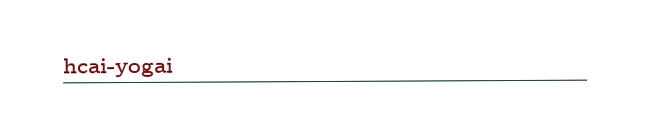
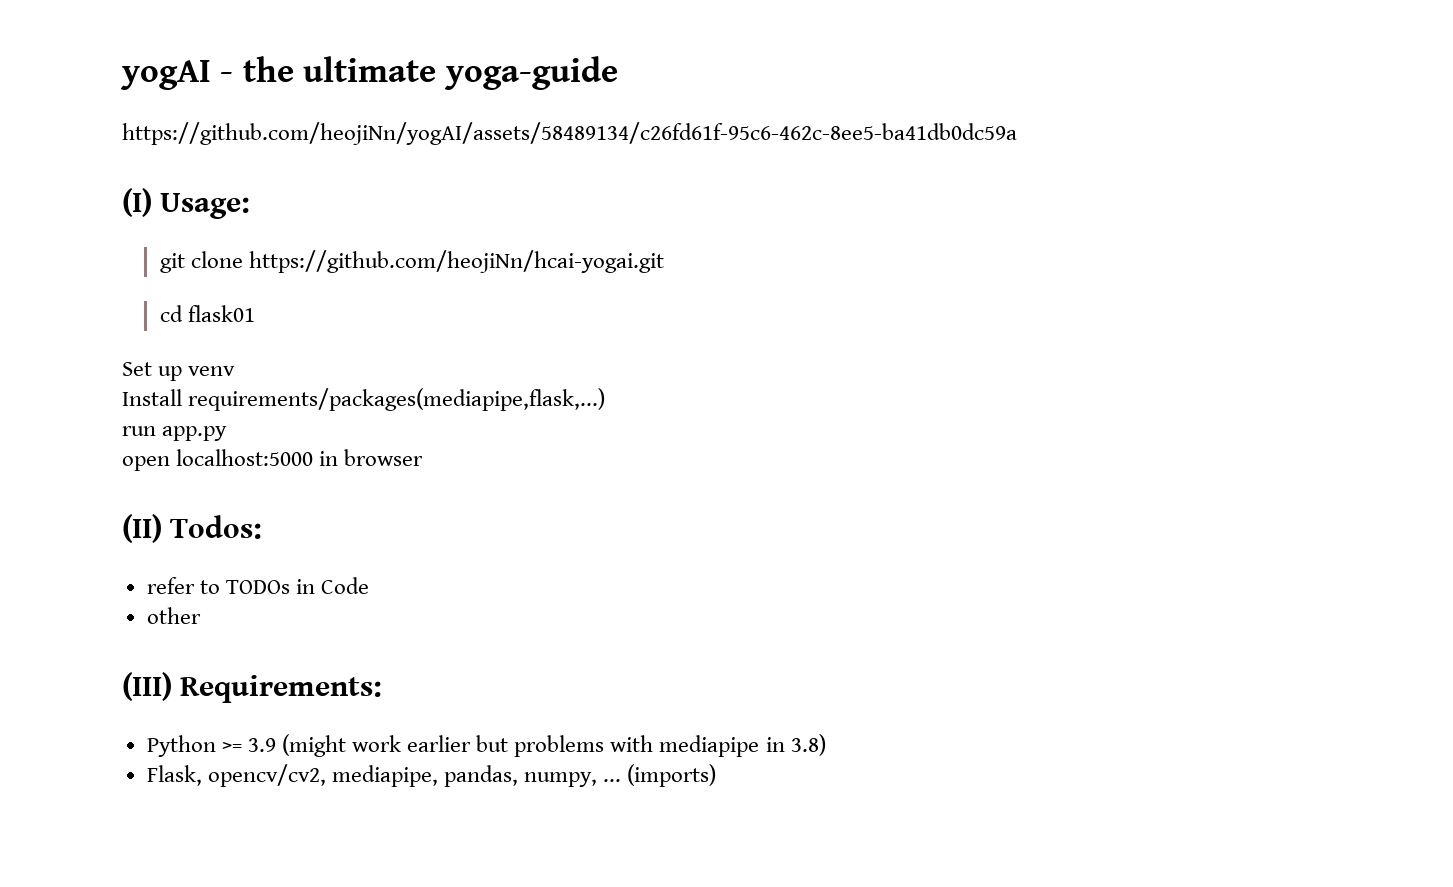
[62,57,174,78] hcai-yogai -> [120,56,618,90] [122,122,1017,145] [122,188,251,219] [159,250,664,273] [159,305,255,322] [122,362,236,381] [122,388,606,411] [122,426,228,441] [122,449,424,471] [122,514,263,543] [146,577,370,594] [146,607,201,624] [122,672,383,703] [146,734,826,757] [146,764,717,787] yogAI - the ultimate yoga-guide // https://github.com/heojiNn/yogAI/assets/58489134/c26fd61f-95c6-462c-8ee5-ba41db0dc59a // (I) Usage: // git clone https://github.com/heojiNn/hcai-yogai.git // cd flask01 // Set up venv // Install requirements/packages(mediapipe,flask,...) // run app.py // open localhost:5000 in browser // (II) Todos: // refer to TODOs in Code // other // (III) Requirements: // Python >= 3.9 (might work earlier but problems with mediapipe in 3.8) // Flask, opencv/cv2, mediapipe, pandas, numpy, ... (imports)

